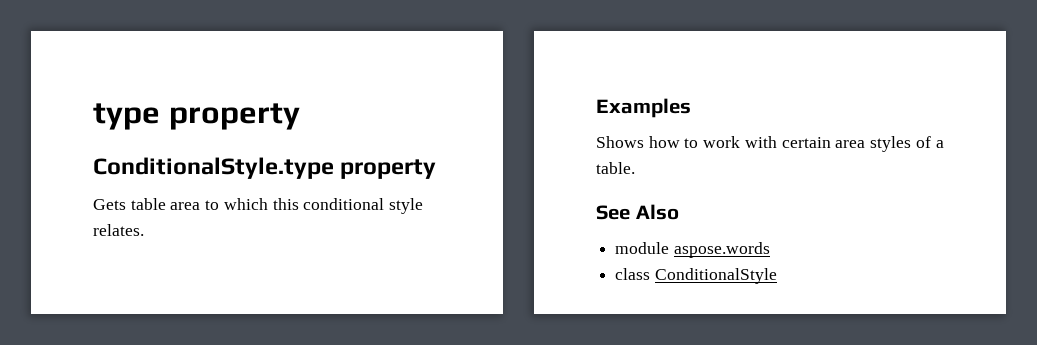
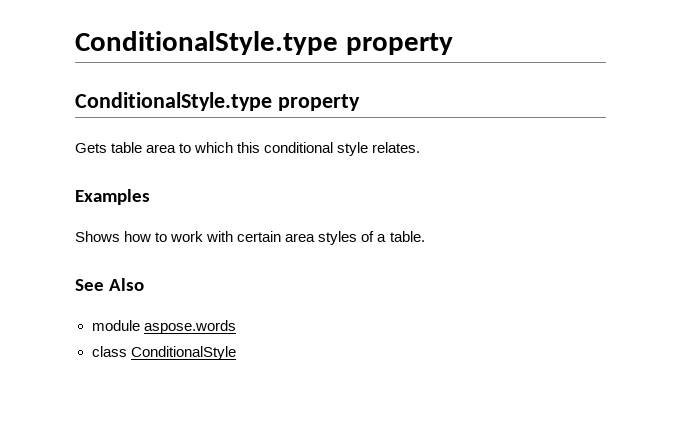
[93,103,160,130] type -> [75,31,338,55] ConditionalStyle.type

